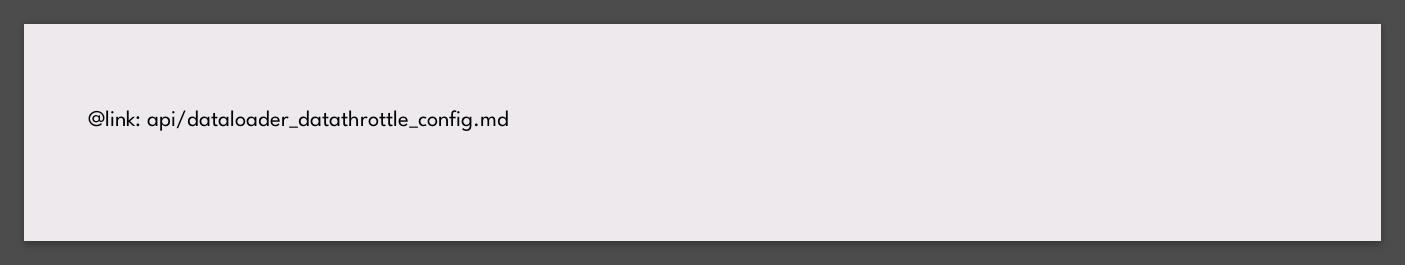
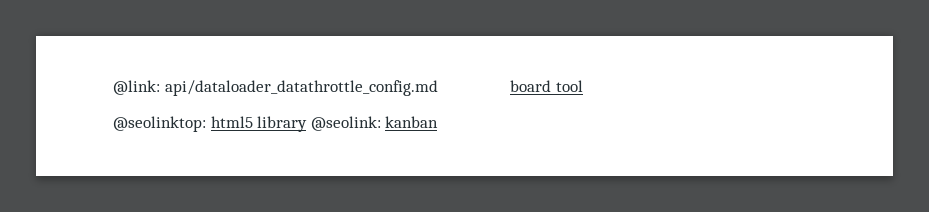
(510, 120) none -> [113,116,439,132] [510,80,583,92] // @seolinktop: html5 library @seolink: kanban board tool

